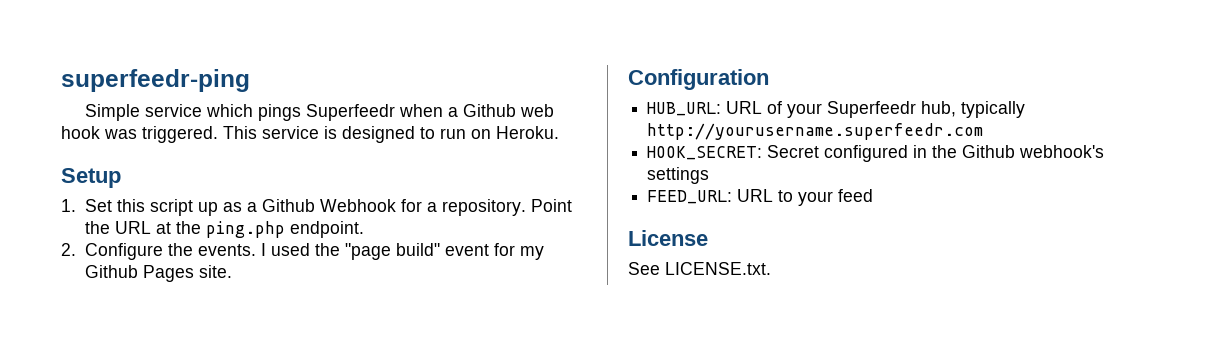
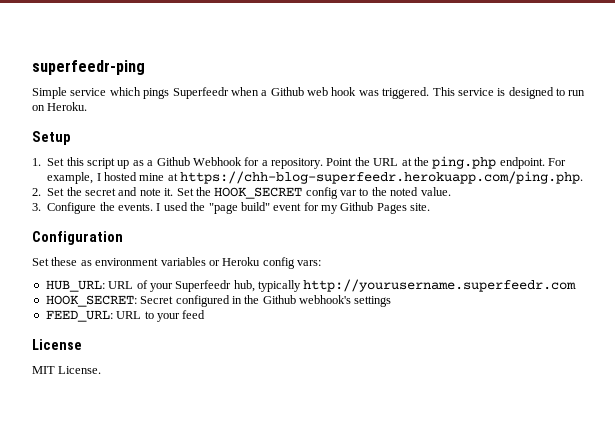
[61,243,76,256] // 2. -> [548,158,566,166] [47,171,584,184] [32,187,451,199] [32,203,41,211] For example, I hosted mine at https://chh-blog-superfeedr.herokuapp.com/ping.php. // 2. Set the secret and note it. Set the HOOK_SECRET config var to the noted value. // 3.
(769, 79) none -> [32,257,321,269] // Set these as environment variables or Heroku config vars:
[628,262,771,275] See LICENSE.txt. -> [32,366,102,374] MIT License.

